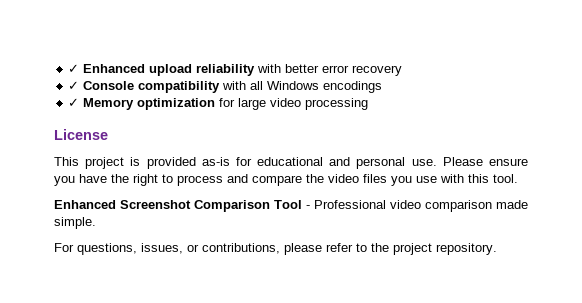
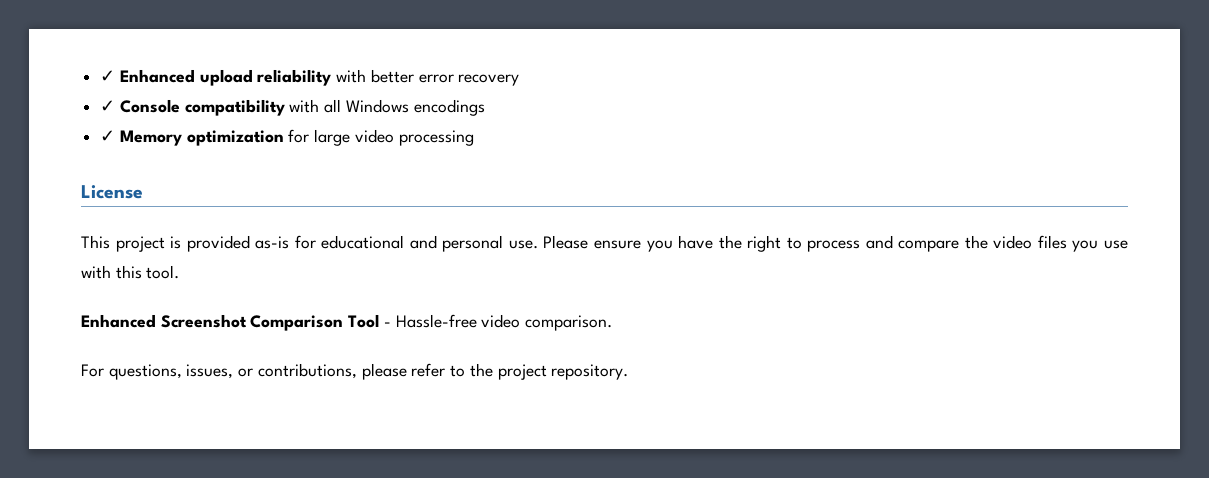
[314,200,528,212] [54,217,96,229] Professional video comparison made simple. -> [395,314,613,331] Hassle-free video comparison.

